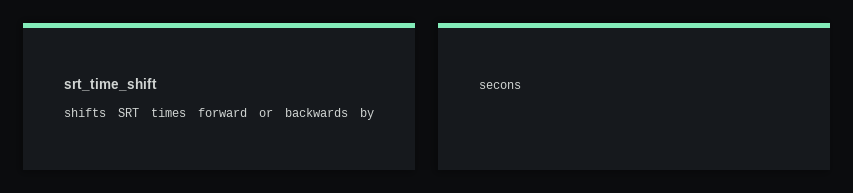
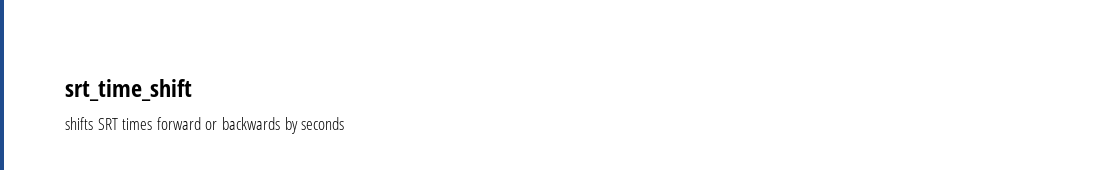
[479,82,521,89] secons -> [301,117,345,130] seconds

